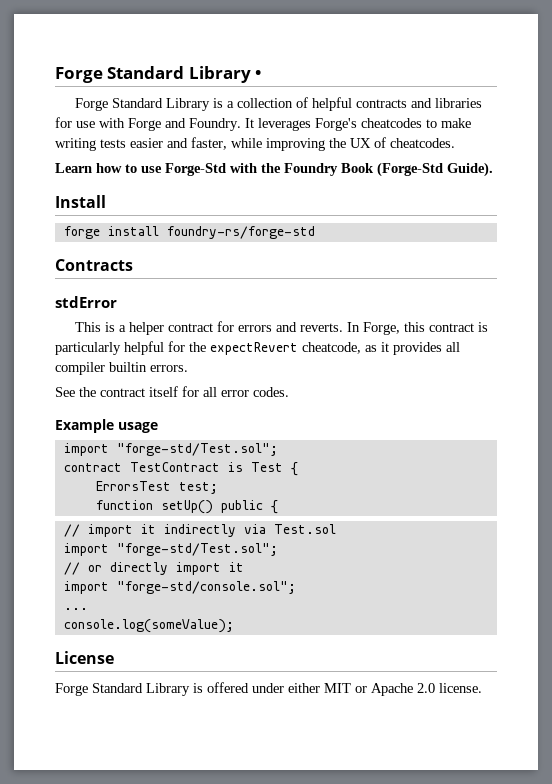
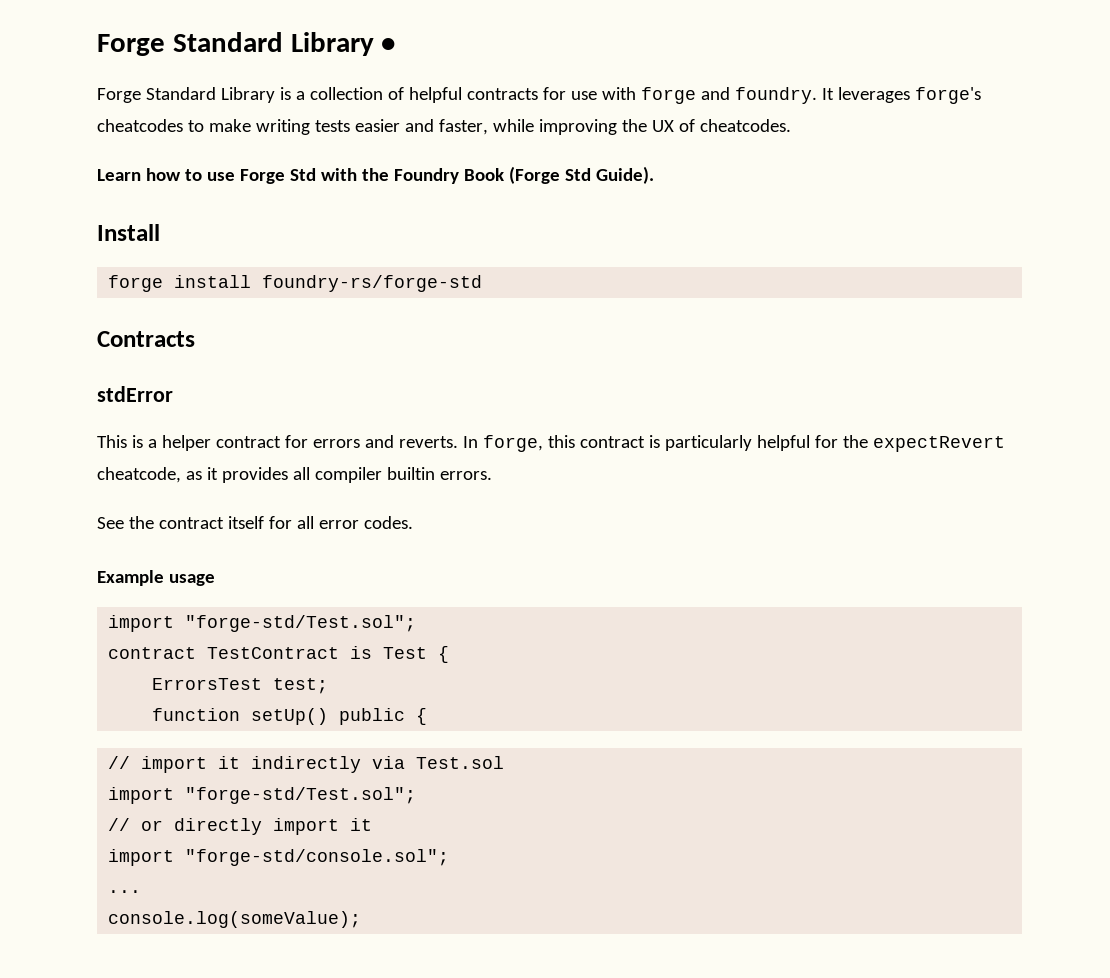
[410,98,482,108] and libraries -> (538, 94) none
[128,118,241,131] Forge and Foundry. -> [640,87,817,104] forge and foundry.
[315,118,357,131] Forge's -> [914,87,981,104] forge's
[165,163,226,176] Forge-Std -> [239,168,316,184] Forge Std
[377,162,443,177] (Forge-Std -> [508,166,591,184] (Forge Std
[362,322,400,335] Forge, -> [482,435,543,452] forge,
[55,651,114,664] [55,682,482,696] // License // Forge Standard Library is offered under either MIT or Apache 2.0 license. -> (362, 919) none

